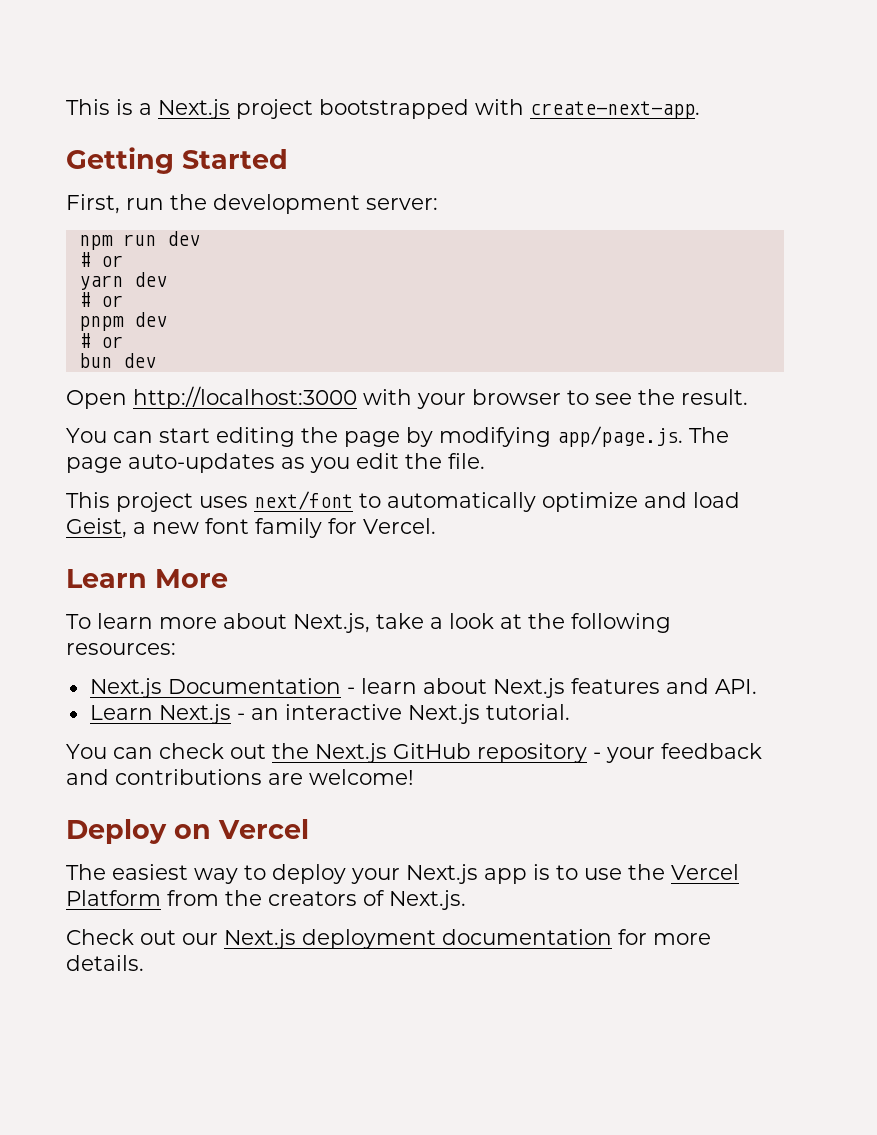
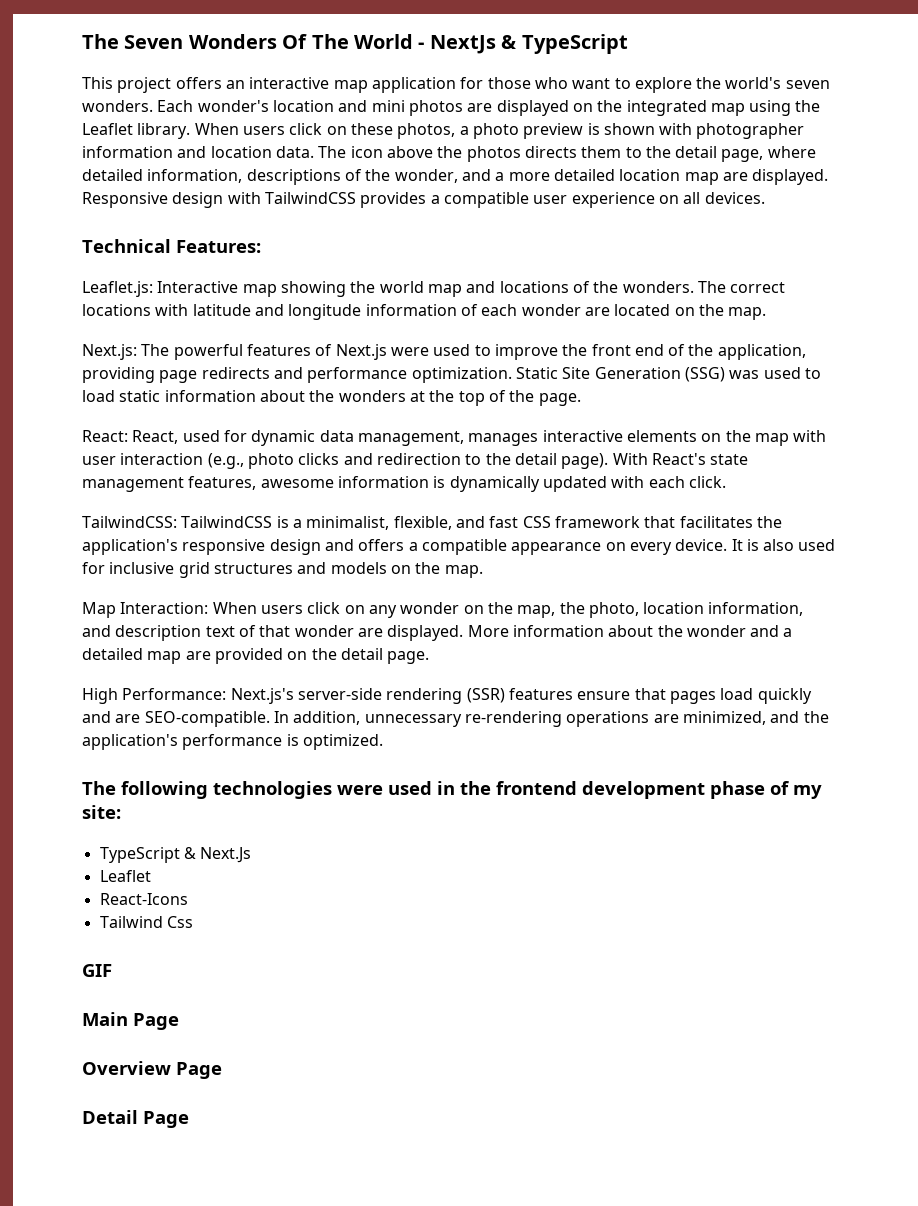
[66,99,700,119] [66,147,288,174] [66,194,438,214] [78,231,200,250] [78,252,123,267] [78,272,167,290] [78,292,123,307] [78,312,167,331] [78,333,123,348] [78,353,156,368] [66,386,748,409] [66,426,729,447] [66,453,485,473] [66,491,740,512] [66,518,436,538] [66,569,228,588] [66,613,671,633] [66,643,176,655] [89,678,757,698] [89,704,570,724] [66,743,762,763] [66,769,414,785] [66,819,309,844] [66,864,739,884] [66,890,466,910] [66,929,711,949] [66,955,144,971] This is a Next.js project bootstrapped with create-next-app. // Getting Started // First, run the development server: // npm run dev // # or // yarn dev // # or // pnpm dev // # or // bun dev // Open http://localhost:3000 with your browser to see the result. // You can start editing the page by modifying app/page.js. The page auto-updates as you edit the file. // This project uses next/font to automatically optimize and load Geist, a new font family for Vercel. // Learn More // To learn more about Next.js, take a look at the following resources: // Next.js Documentation - learn about Next.js features and API. // Learn Next.js - an interactive Next.js tutorial. // You can check out the Next.js GitHub repository - your feedback and contributions are welcome! // Deploy on Vercel // The easiest way to deploy your Next.js app is to use the Vercel Platform from the creators of Next.js. // Check out our Next.js deployment documentation for more details. -> [82,34,628,54] [82,77,830,93] [82,100,821,116] [82,123,805,139] [82,146,816,162] [82,169,829,185] [82,192,765,208] [82,239,261,253] [82,281,786,297] [82,304,767,320] [82,344,806,360] [82,367,821,383] [82,390,581,406] [82,430,827,446] [82,453,749,469] [82,476,726,492] [82,516,782,530] [82,539,836,555] [82,562,483,578] [82,602,804,618] [82,625,793,641] [82,648,430,664] [82,688,812,704] [82,711,829,727] [82,734,383,750] [82,781,822,799] [82,805,121,819] [99,847,252,863] [99,870,151,882] [99,893,188,905] [99,916,193,928] [82,964,112,977] [82,1012,179,1030] [82,1061,222,1079] [82,1110,189,1128] The Seven Wonders Of The World - NextJs & TypeScript // This project offers an interactive map application for those who want to explore the world's seven wonders. Each wonder's location and mini photos are displayed on the integrated map using the Leaflet library. When users click on these photos, a photo preview is shown with photographer information and location data. The icon above the photos directs them to the detail page, where detailed information, descriptions of the wonder, and a more detailed location map are displayed. Responsive design with TailwindCSS provides a compatible user experience on all devices. // Technical Features: // Leaflet.js: Interactive map showing the world map and locations of the wonders. The correct locations with latitude and longitude information of each wonder are located on the map. // Next.js: The powerful features of Next.js were used to improve the front end of the application, providing page redirects and performance optimization. Static Site Generation (SSG) was used to load static information about the wonders at the top of the page. // React: React, used for dynamic data management, manages interactive elements on the map with user interaction (e.g., photo clicks and redirection to the detail page). With React's state management features, awesome information is dynamically updated with each click. // TailwindCSS: TailwindCSS is a minimalist, flexible, and fast CSS framework that facilitates the application's responsive design and offers a compatible appearance on every device. It is also used for inclusive grid structures and models on the map. // Map Interaction: When users click on any wonder on the map, the photo, location information, and description text of that wonder are displayed. More information about the wonder and a detailed map are provided on the detail page. // High Performance: Next.js's server-side rendering (SSR) features ensure that pages load quickly and are SEO-compatible. In addition, unnecessary re-rendering operations are minimized, and the application's performance is optimized. // The following technologies were used in the frontend development phase of my site: // TypeScript & Next.Js // Leaflet // React-Icons // Tailwind Css // GIF // Main Page // Overview Page // Detail Page

